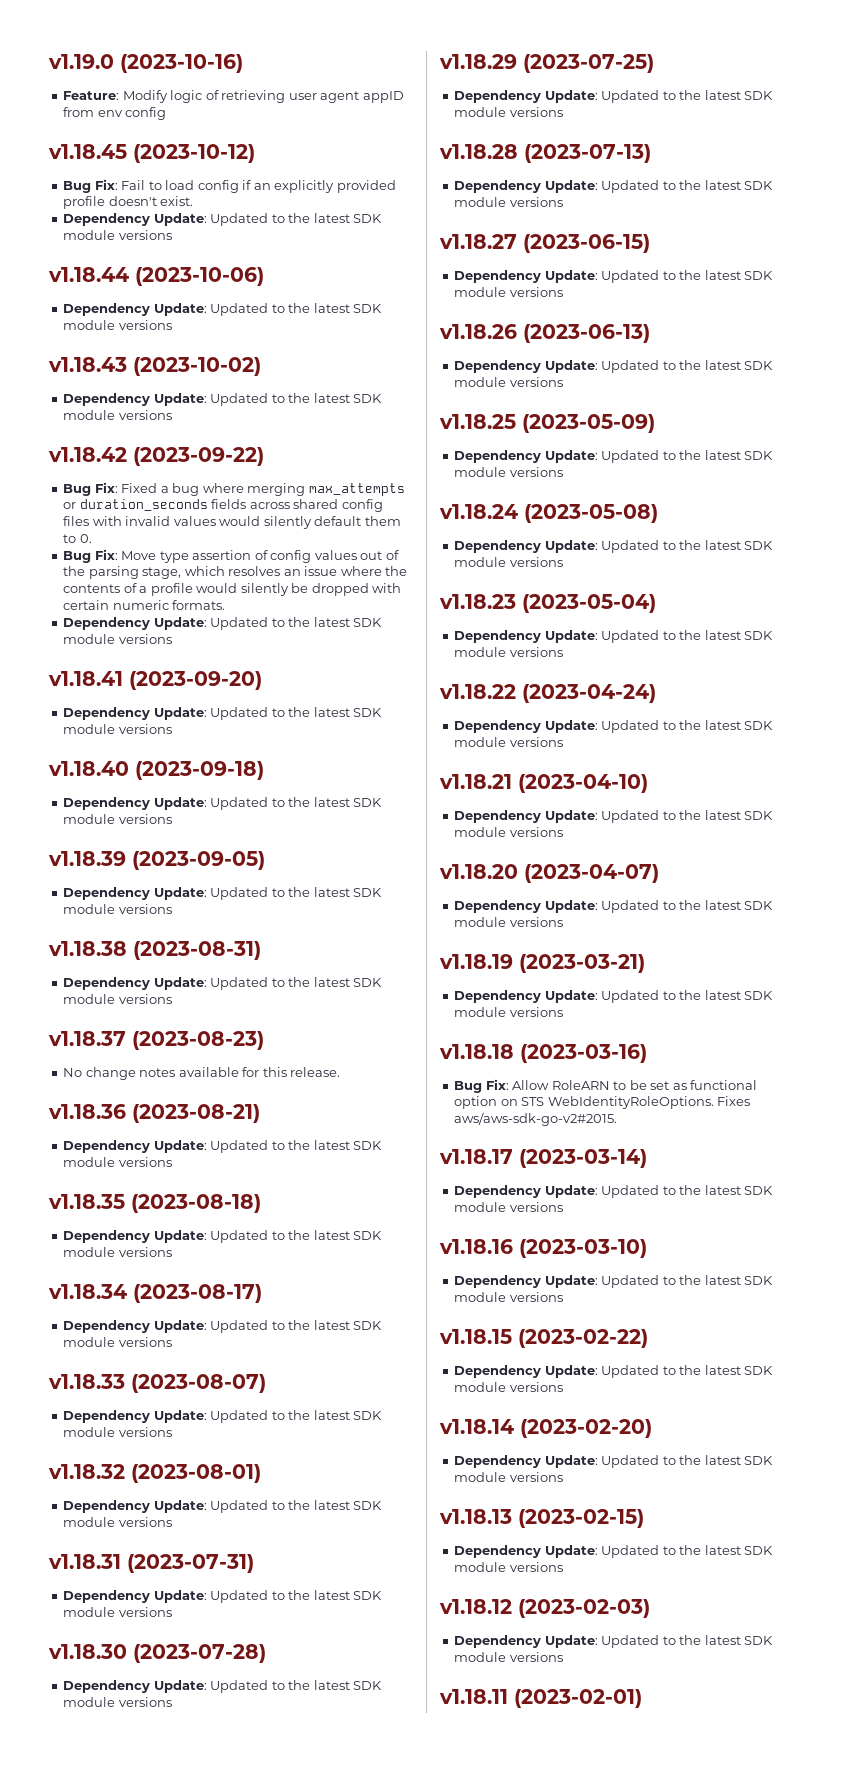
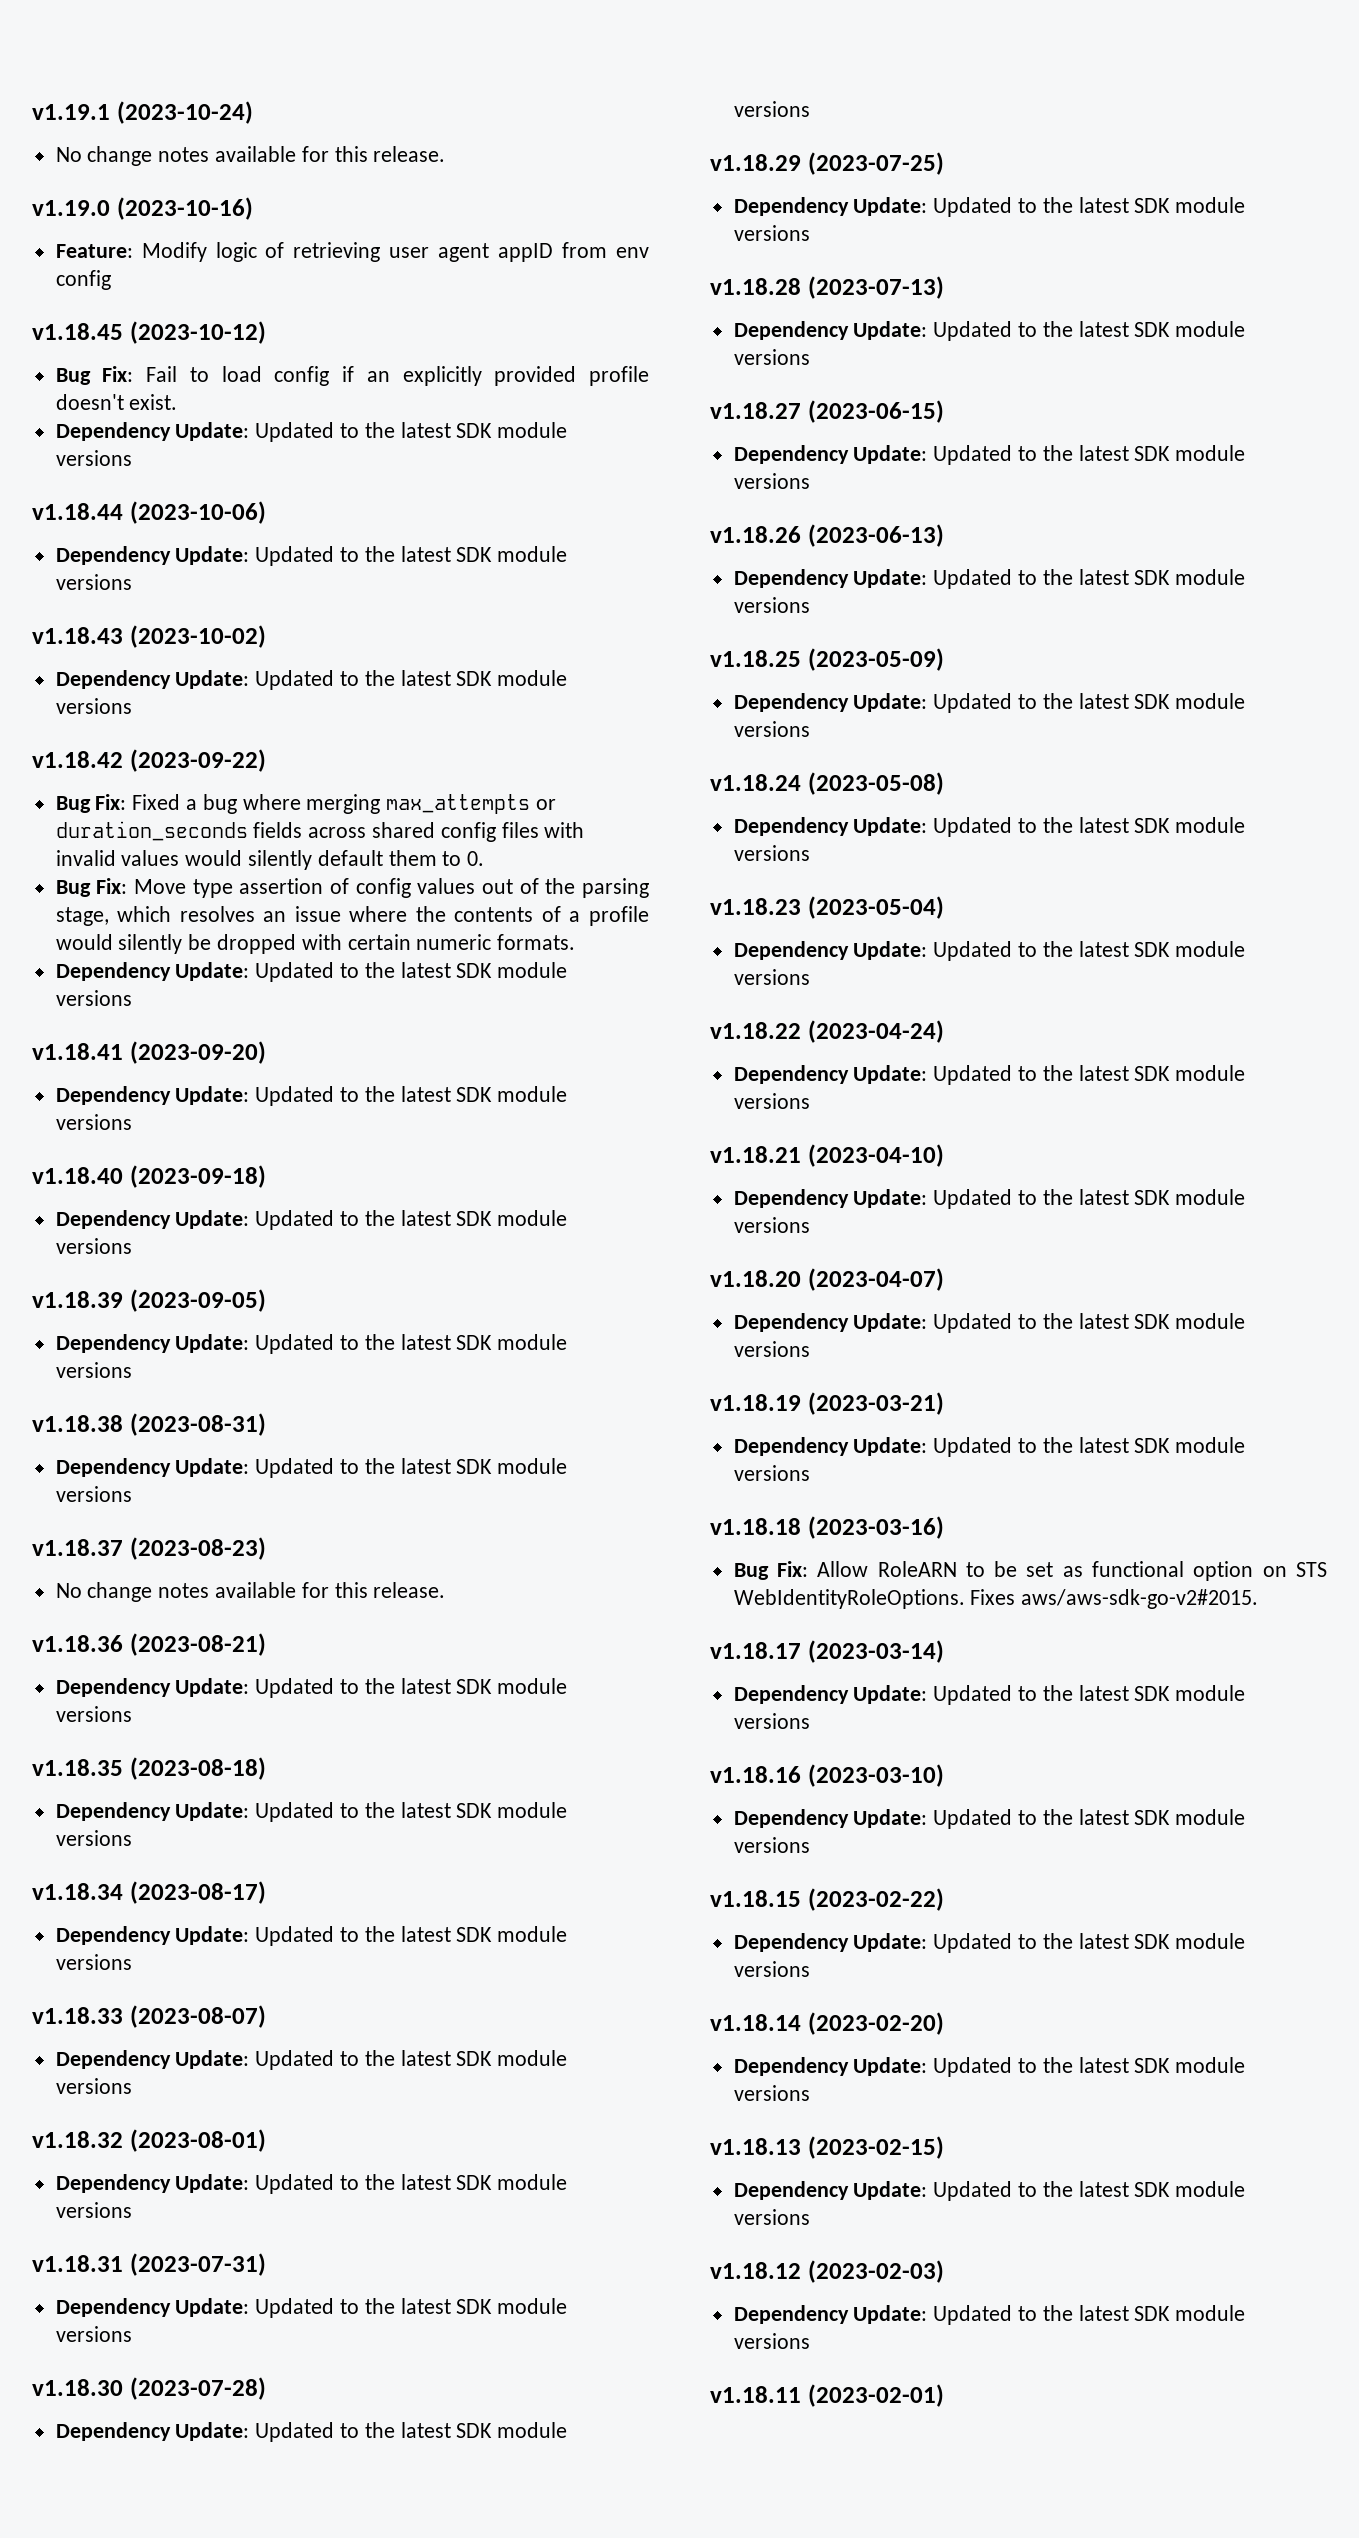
(48, 61) none -> [32,101,253,124] [55,146,446,166] v1.19.1 (2023-10-24) // No change notes available for this release. //

